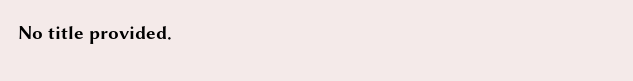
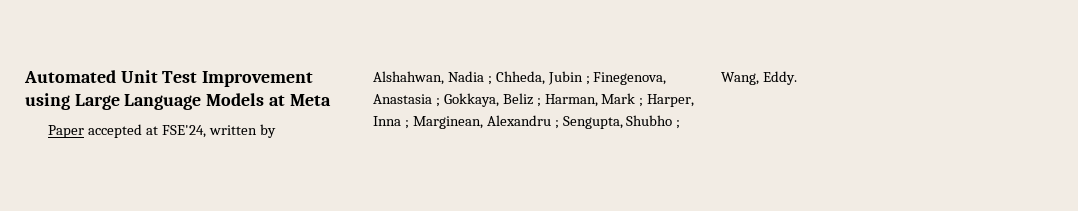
[18,26,173,44] No title provided. -> [24,70,314,87] [25,93,331,110] [48,124,276,138] [373,71,667,85] [373,93,695,107] [373,115,681,129] [721,71,797,85] Automated Unit Test Improvement using Large Language Models at Meta // Paper accepted at FSE'24, written by Alshahwan, Nadia ; Chheda, Jubin ; Finegenova, Anastasia ; Gokkaya, Beliz ; Harman, Mark ; Harper, Inna ; Marginean, Alexandru ; Sengupta, Shubho ; Wang, Eddy.

